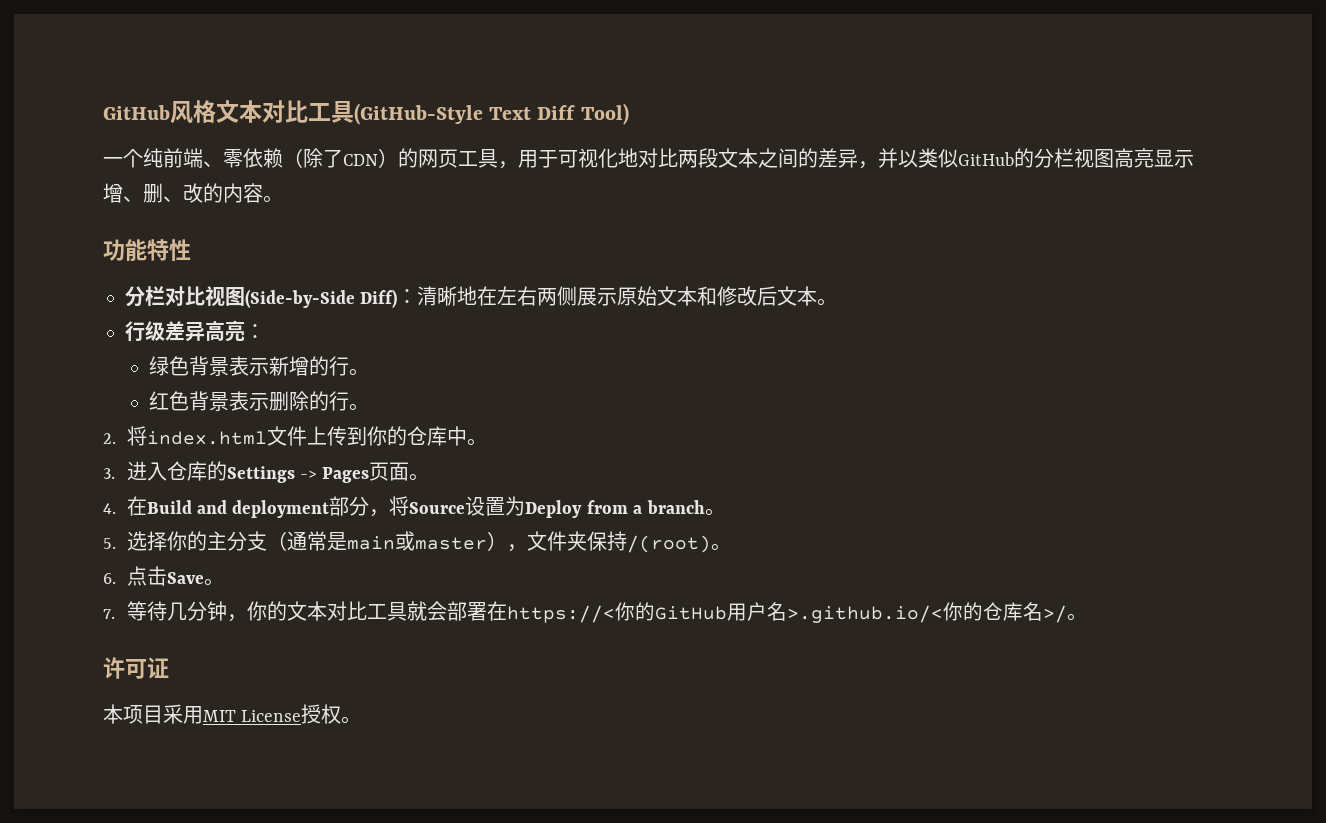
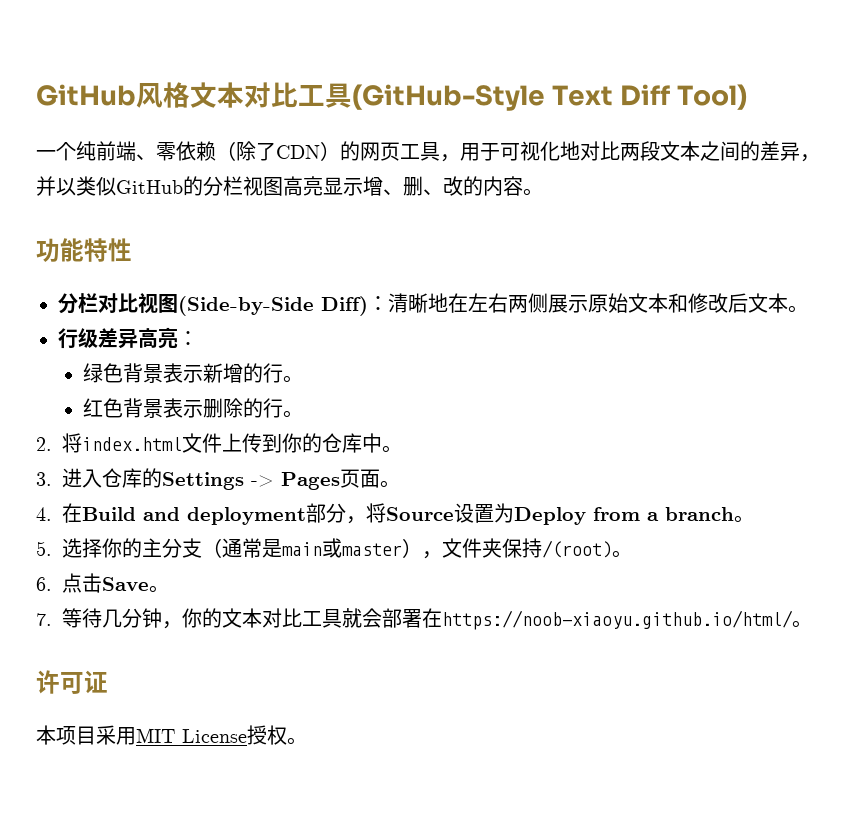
[506,602,1067,623] https://<你的GitHub用户名>.github.io/<你的仓库名>/ -> [442,610,793,630] https://noob-xiaoyu.github.io/html/

